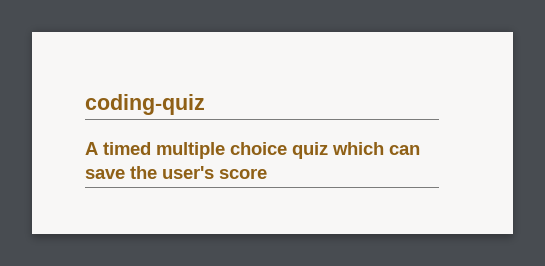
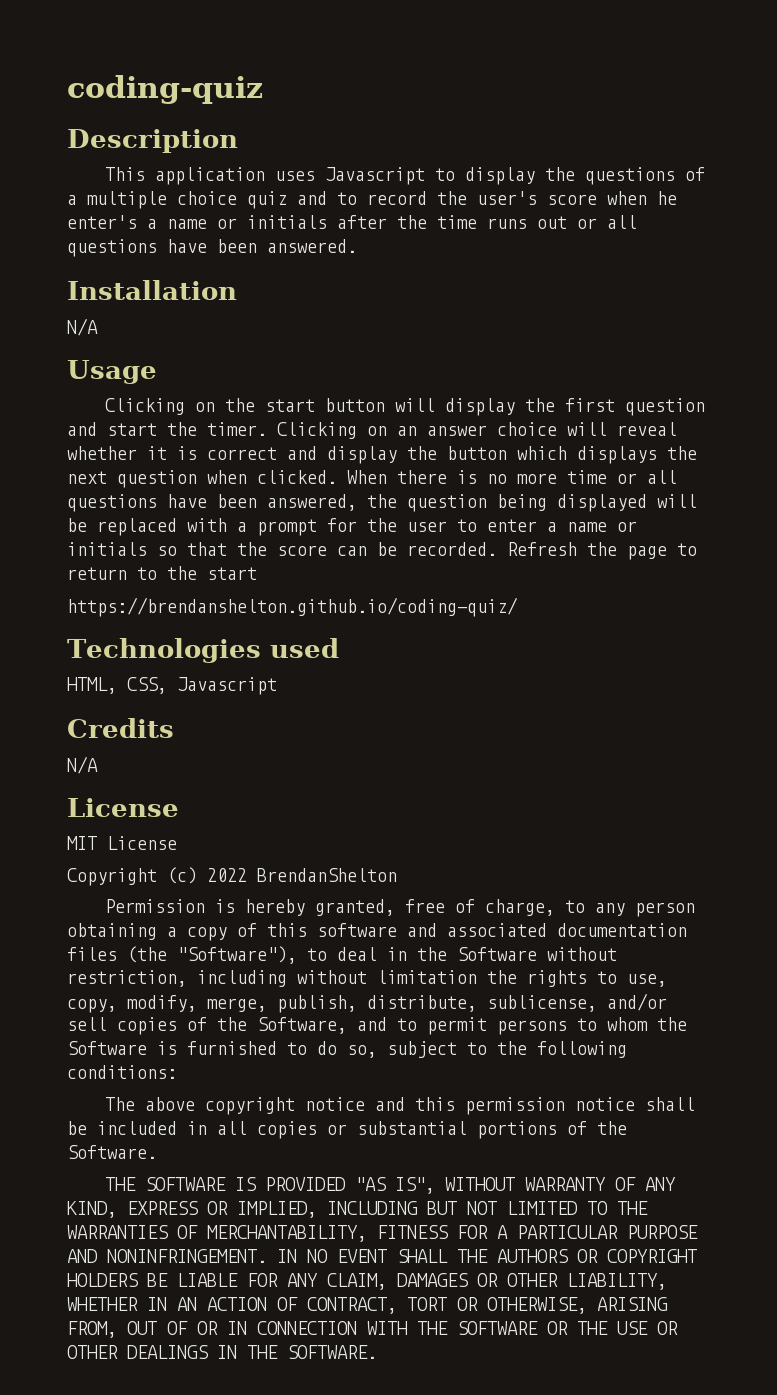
[85,142,420,159] [85,166,267,179] A timed multiple choice quiz which can save the user's score -> [67,129,238,153] [105,167,706,185] [67,191,677,209] [67,215,637,229] [67,239,357,257] [67,280,237,300] [67,318,98,336] [67,360,157,384] [105,398,706,416] [67,422,677,439] [67,446,697,464] [67,470,677,488] [67,494,697,512] [67,518,637,536] [67,542,697,560] [67,566,257,580] [67,597,518,617] [67,638,339,663] [67,677,277,695] [67,718,174,738] [67,756,98,774] [67,798,179,817] [67,836,177,850] [67,867,397,886] [105,899,696,917] [67,923,687,941] [67,946,617,964] [67,970,667,987] [67,993,667,1013] [67,1017,687,1035] [67,1041,627,1058] [67,1065,177,1079] [105,1097,696,1115] [67,1121,627,1139] [67,1145,157,1159] [105,1177,677,1194] [67,1201,648,1218] [67,1225,698,1242] [67,1249,697,1263] [67,1273,667,1290] [67,1297,668,1314] [67,1321,678,1338] [67,1345,377,1359] Description // This application uses Javascript to display the questions of a multiple choice quiz and to record the user's score when he enter's a name or initials after the time runs out or all questions have been answered. // Installation // N/A // Usage // Clicking on the start button will display the first question and start the timer. Clicking on an answer choice will reveal whether it is correct and display the button which displays the next question when clicked. When there is no more time or all questions have been answered, the question being displayed will be replaced with a prompt for the user to enter a name or initials so that the score can be recorded. Refresh the page to return to the start // https://brendanshelton.github.io/coding-quiz/ // Technologies used // HTML, CSS, Javascript // Credits // N/A // License // MIT License // Copyright (c) 2022 BrendanShelton // Permission is hereby granted, free of charge, to any person obtaining a copy of this software and associated documentation files (the "Software"), to deal in the Software without restriction, including without limitation the rights to use, copy, modify, merge, publish, distribute, sublicense, and/or sell copies of the Software, and to permit persons to whom the Software is furnished to do so, subject to the following conditions: // The above copyright notice and this permission notice shall be included in all copies or substantial portions of the Software. // THE SOFTWARE IS PROVIDED "AS IS", WITHOUT WARRANTY OF ANY KIND, EXPRESS OR IMPLIED, INCLUDING BUT NOT LIMITED TO THE WARRANTIES OF MERCHANTABILITY, FITNESS FOR A PARTICULAR PURPOSE AND NONINFRINGEMENT. IN NO EVENT SHALL THE AUTHORS OR COPYRIGHT HOLDERS BE LIABLE FOR ANY CLAIM, DAMAGES OR OTHER LIABILITY, WHETHER IN AN ACTION OF CONTRACT, TORT OR OTHERWISE, ARISING FROM, OUT OF OR IN CONNECTION WITH THE SOFTWARE OR THE USE OR OTHER DEALINGS IN THE SOFTWARE.

